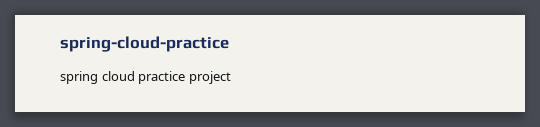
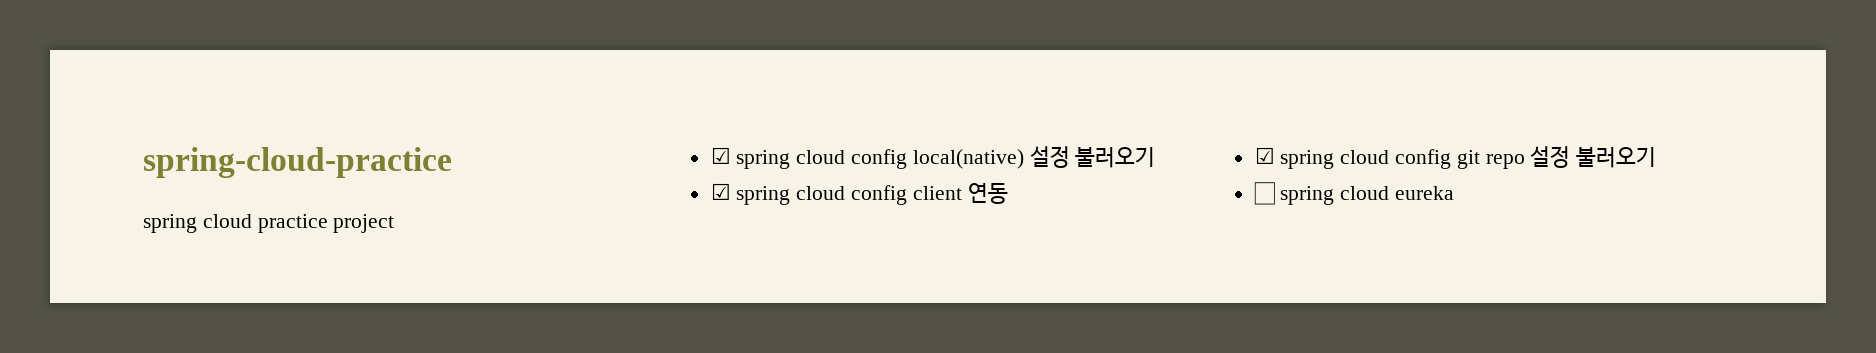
(231, 77) none -> [710,146,1156,169] [710,183,1008,205] [1254,146,1657,169] [1253,182,1455,205] // ☑ spring cloud config local(native) 설정 불러오기 // ☑ spring cloud config client 연동 // ☑ spring cloud config git repo 설정 불러오기 // ☐ spring cloud eureka

